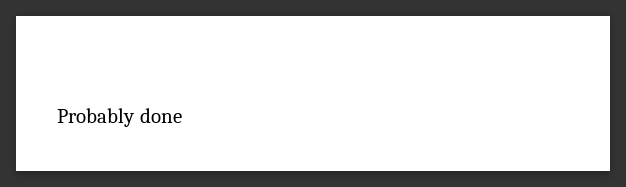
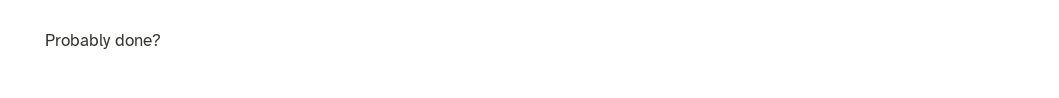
[139,108,182,123] done -> [115,34,161,46] done?

